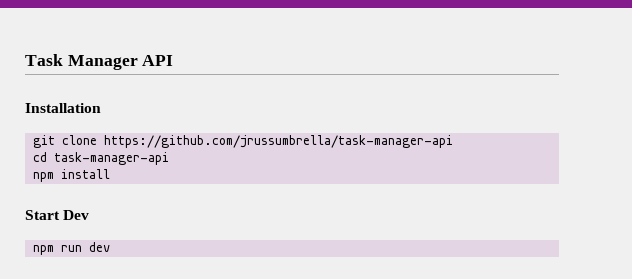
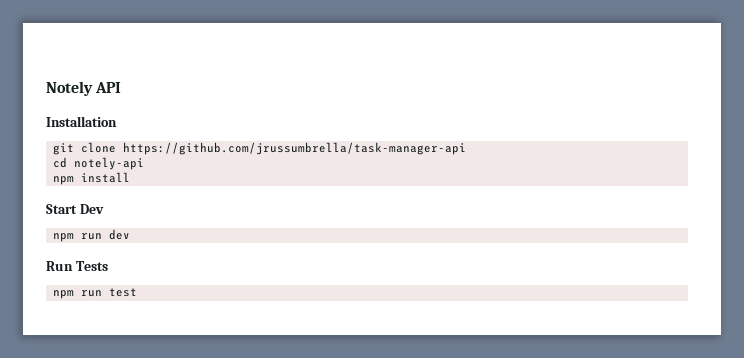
[25,54,138,70] Task Manager -> [46,81,93,96] Notely
[54,152,170,165] task-manager-api -> [74,157,145,170] notely-api
(111, 247) none -> [46,261,108,271] [53,288,138,299] // Run Tests // npm run test

